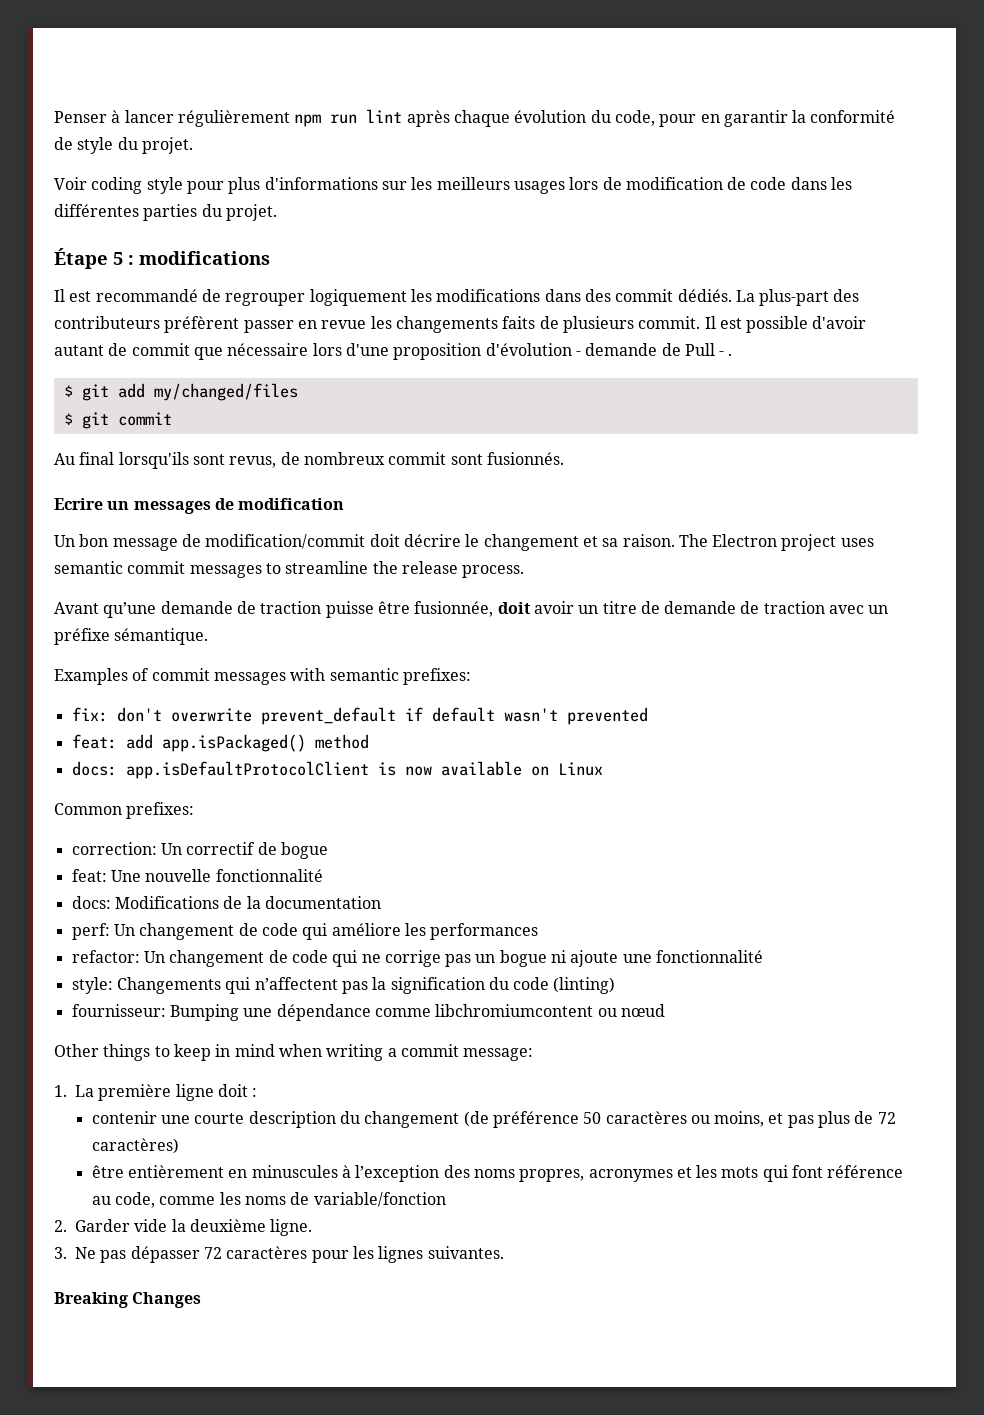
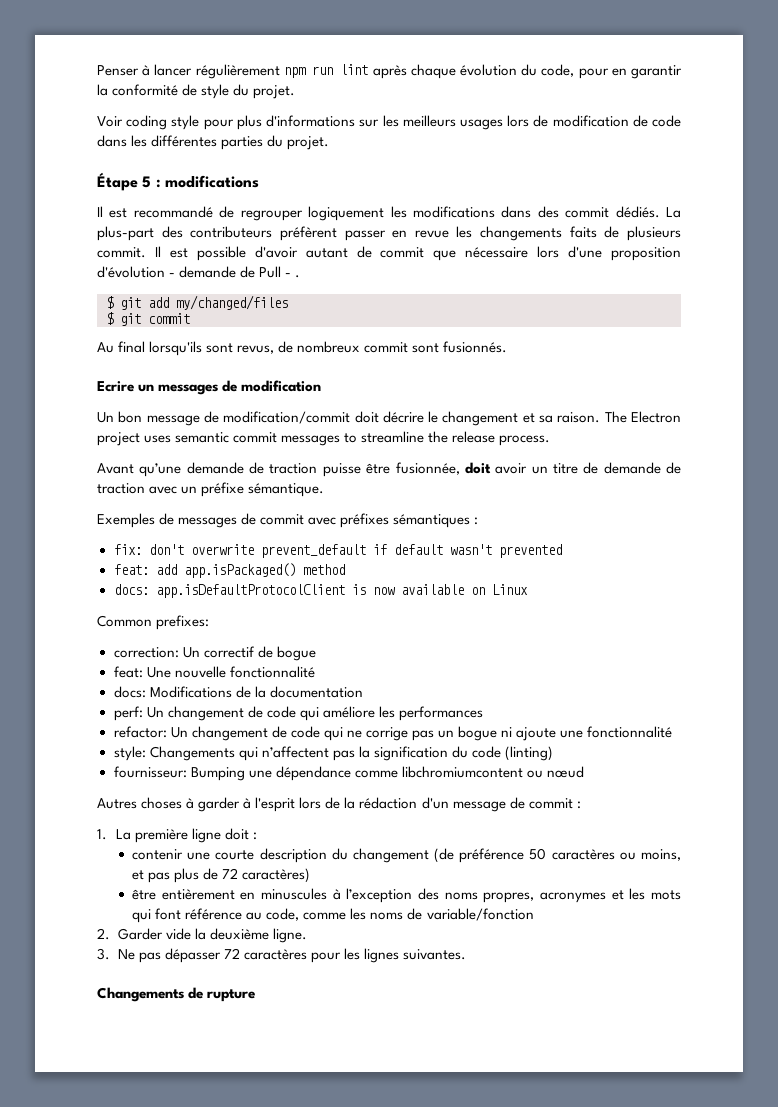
[54,668,471,685] Examples of commit messages with semantic prefixes: -> [97,513,479,528] Exemples de messages de commit avec préfixes sémantiques :
[54,1044,534,1061] Other things to keep in mind when writing a commit message: -> [97,797,581,812] Autres choses à garder à l'esprit lors de la rédaction d'un message de commit :
[54,1292,202,1308] Breaking Changes -> [97,987,256,1002] Changements de rupture

